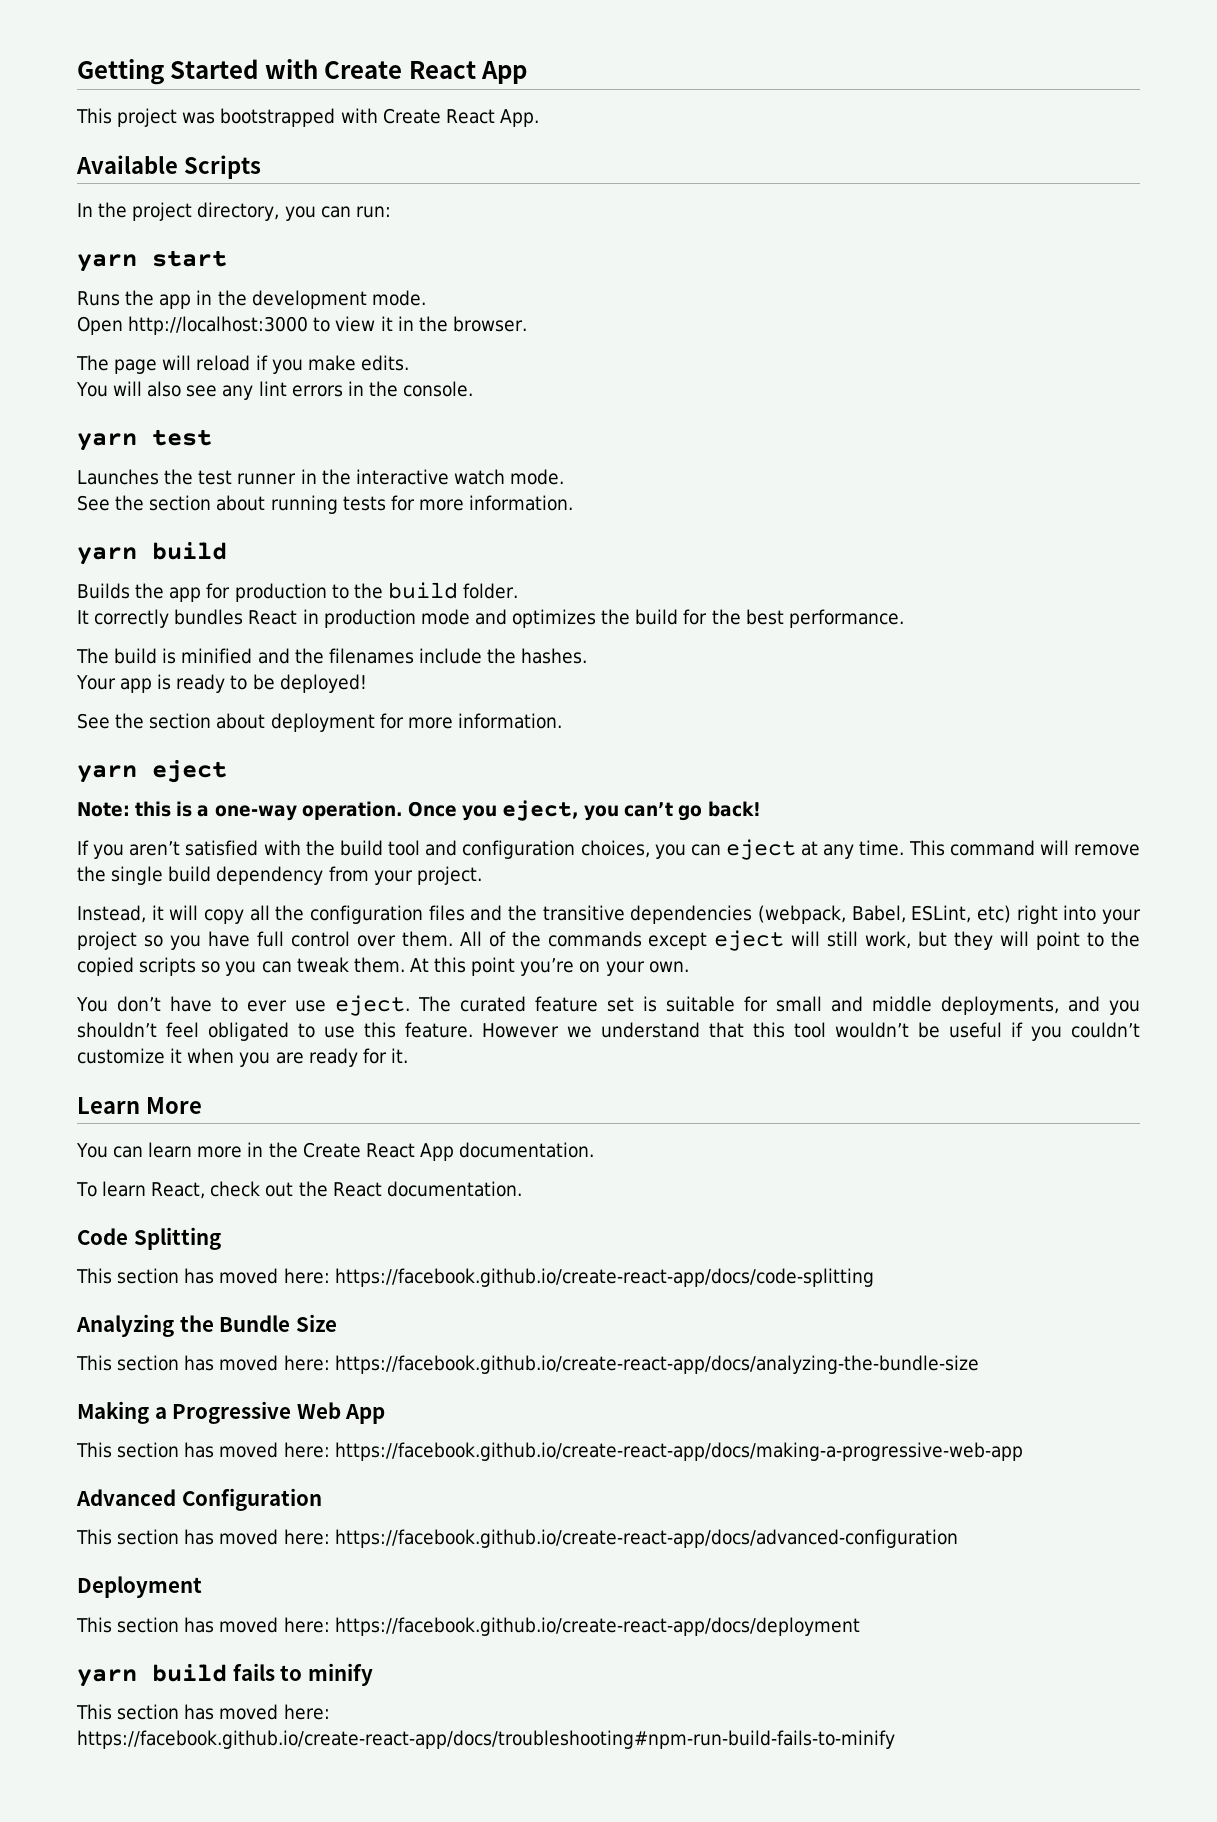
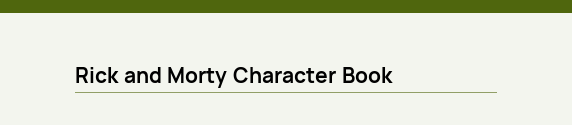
[77,59,528,85] [76,108,539,127] [76,155,261,179] [77,202,391,221] [77,250,227,272] [77,290,426,309] [77,316,527,335] [76,355,409,374] [76,381,474,400] [77,429,212,451] [77,469,565,485] [77,495,574,514] [77,542,227,565] [77,582,519,602] [77,609,904,628] [76,648,588,664] [76,674,367,693] [77,713,562,732] [77,760,227,783] [77,800,761,821] [77,839,1140,860] [77,866,482,885] [77,905,1141,924] [77,930,1141,951] [77,957,689,976] [76,995,1140,1016] [77,1022,1140,1041] [77,1048,408,1067] [77,1097,202,1114] [76,1142,595,1161] [76,1181,522,1199] [77,1227,221,1250] [76,1268,874,1287] [76,1314,337,1337] [76,1355,979,1374] [77,1401,386,1424] [76,1442,1023,1461] [76,1488,322,1511] [76,1529,958,1548] [77,1576,202,1598] [76,1617,860,1636] [77,1663,373,1687] [76,1704,330,1720] [77,1730,895,1749] Getting Started with Create React App // This project was bootstrapped with Create React App. // Available Scripts // In the project directory, you can run: // yarn start // Runs the app in the development mode. // Open http://localhost:3000 to view it in the browser. // The page will reload if you make edits. // You will also see any lint errors in the console. // yarn test // Launches the test runner in the interactive watch mode. // See the section about running tests for more information. // yarn build // Builds the app for production to the build folder. // It correctly bundles React in production mode and optimizes the build for the best performance. // The build is minified and the filenames include the hashes. // Your app is ready to be deployed! // See the section about deployment for more information. // yarn eject // Note: this is a one-way operation. Once you eject, you can’t go back! // If you aren’t satisfied with the build tool and configuration choices, you can eject at any time. This command will remove the single build dependency from your project. // Instead, it will copy all the configuration files and the transitive dependencies (webpack, Babel, ESLint, etc) right into your project so you have full control over them. All of the commands except eject will still work, but they will point to the copied scripts so you can tweak them. At this point you’re on your own. // You don’t have to ever use eject. The curated feature set is suitable for small and middle deployments, and you shouldn’t feel obligated to use this feature. However we understand that this tool wouldn’t be useful if you couldn’t customize it when you are ready for it. // Learn More // You can learn more in the Create React App documentation. // To learn React, check out the React documentation. // Code Splitting // This section has moved here: https://facebook.github.io/create-react-app/docs/code-splitting // Analyzing the Bundle Size // This section has moved here: https://facebook.github.io/create-react-app/docs/analyzing-the-bundle-size // Making a Progressive Web App // This section has moved here: https://facebook.github.io/create-react-app/docs/making-a-progressive-web-app // Advanced Configuration // This section has moved here: https://facebook.github.io/create-react-app/docs/advanced-configuration // Deployment // This section has moved here: https://facebook.github.io/create-react-app/docs/deployment // yarn build fails to minify // This section has moved here: https://facebook.github.io/create-react-app/docs/troubleshooting#npm-run-build-fails-to-minify -> [75,67,393,88] Rick and Morty Character Book

